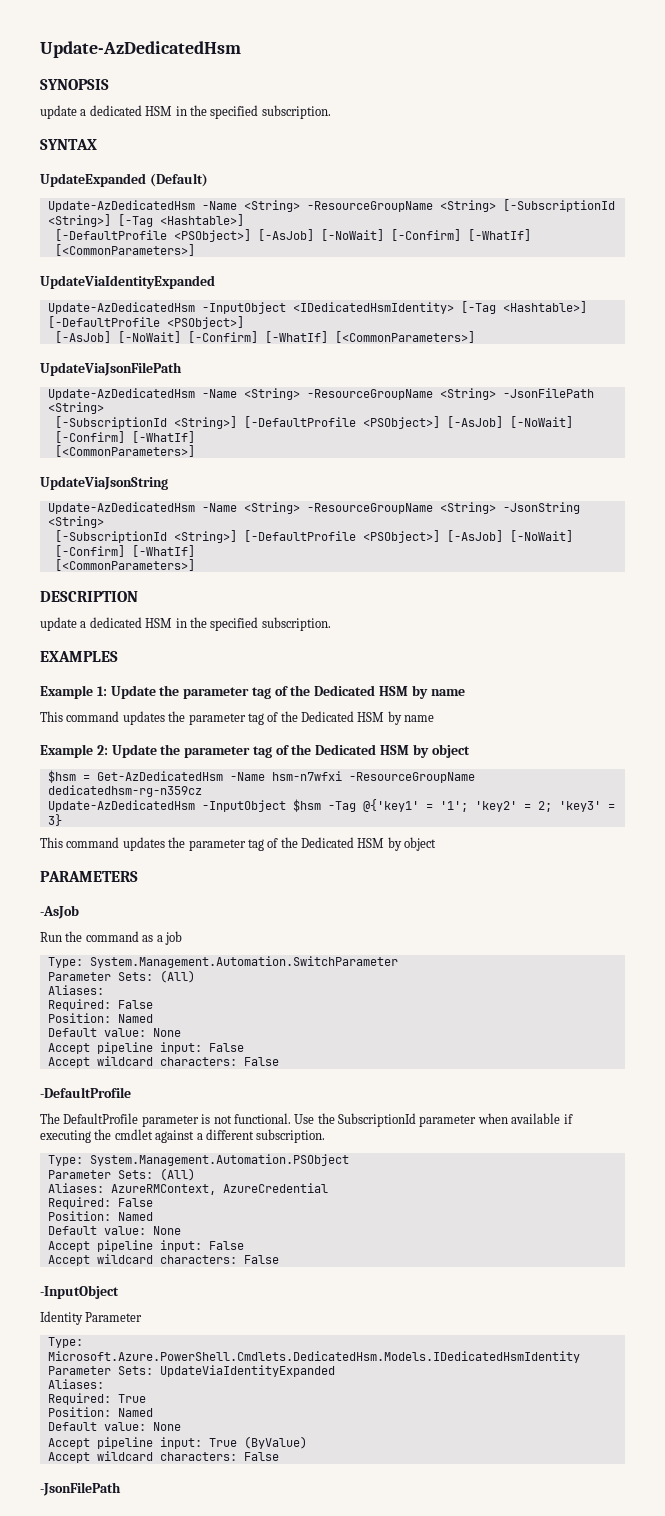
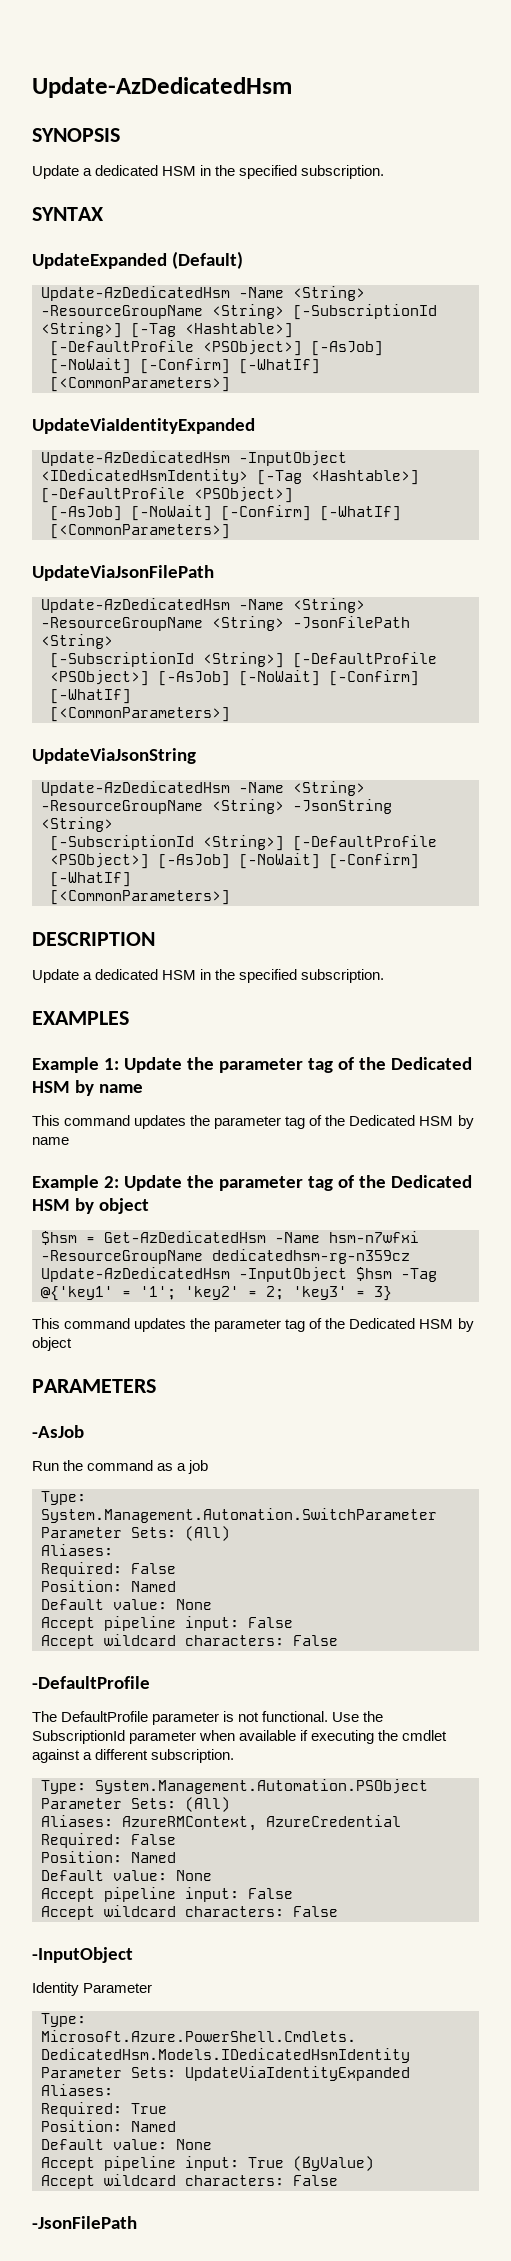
[40,105,77,119] update -> [32,165,79,179] Update
[40,617,77,631] update -> [32,969,79,983] Update

